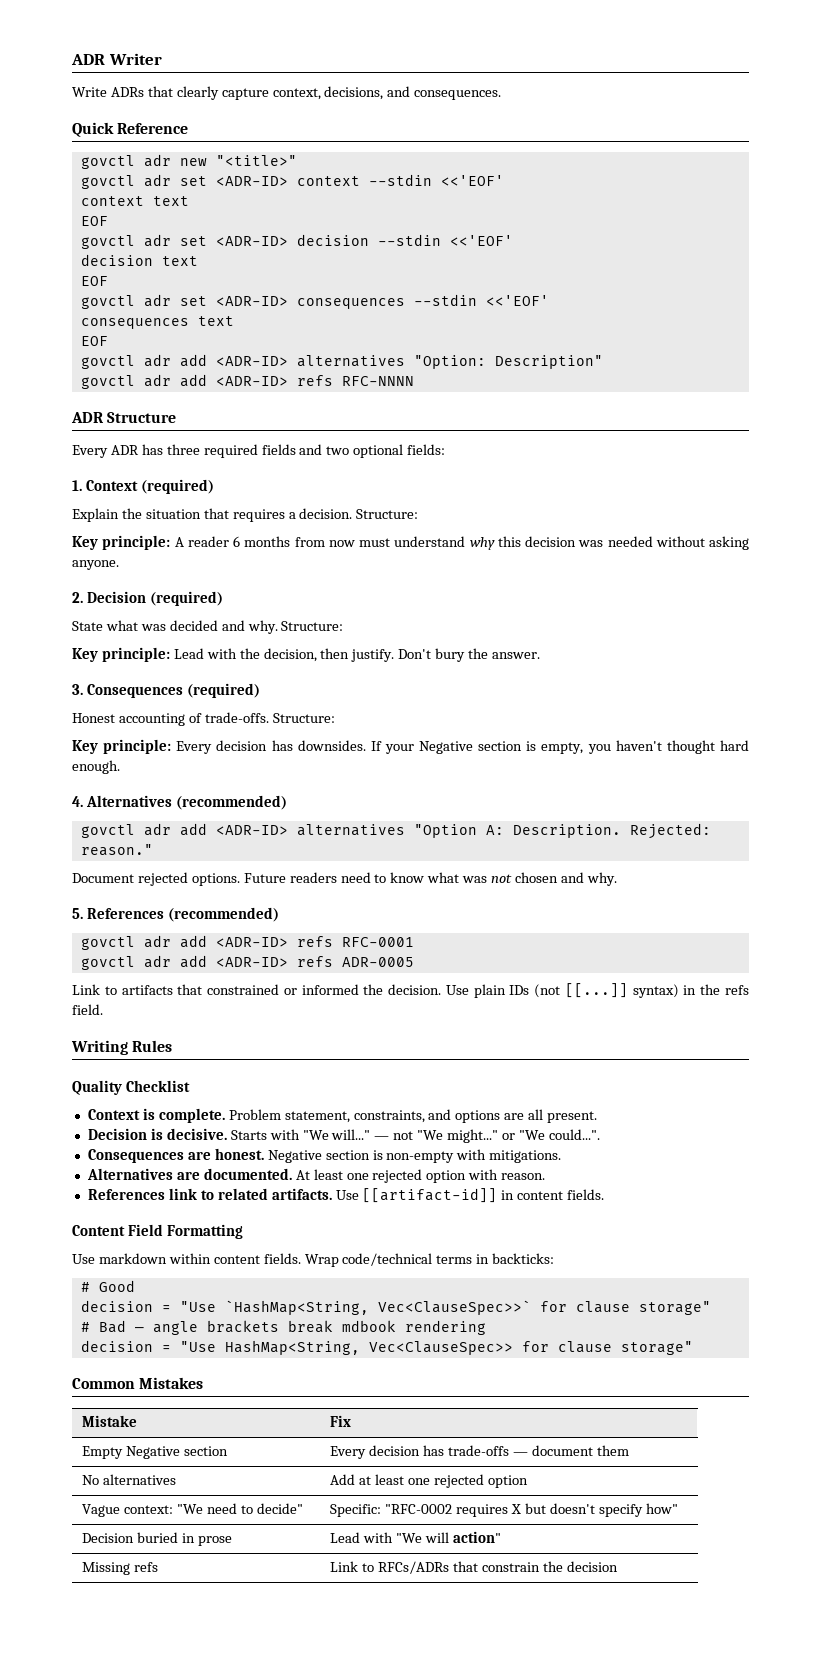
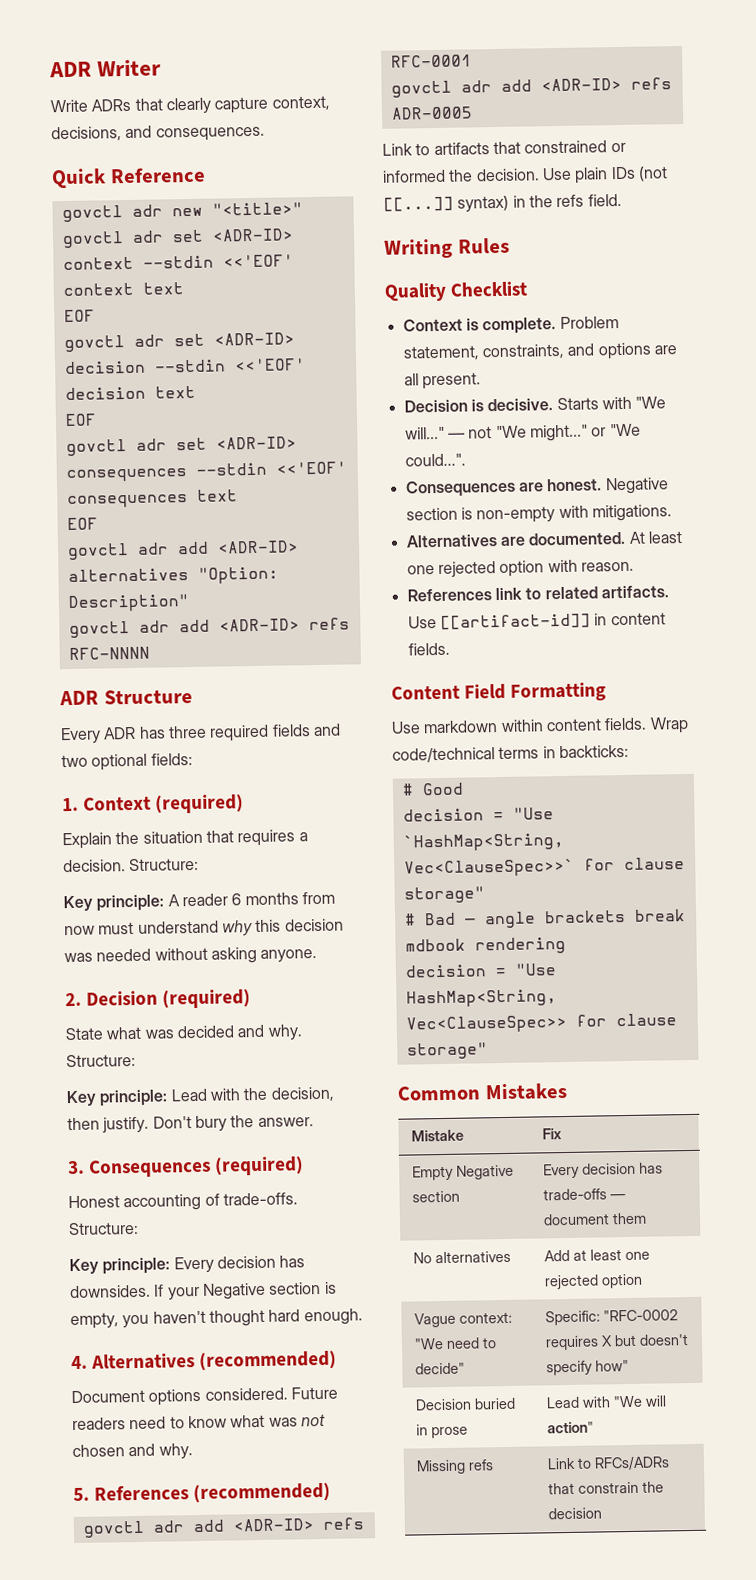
[80,823,711,839] [80,844,153,856] // govctl adr add <ADR-ID> alternatives "Option A: Description. Rejected: reason." -> (338, 1360) none
[137,872,240,886] rejected options. -> [148,1387,288,1406] options considered.

